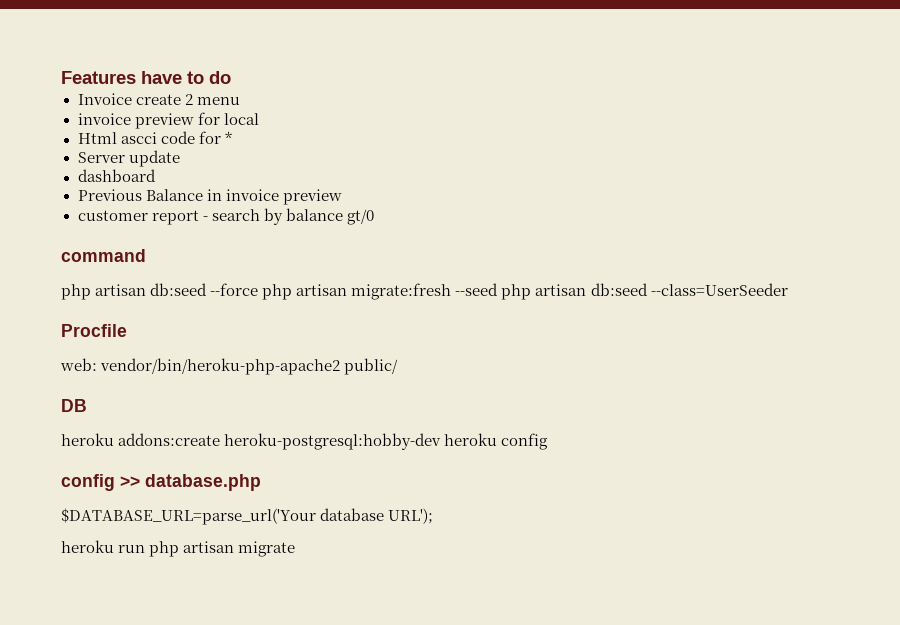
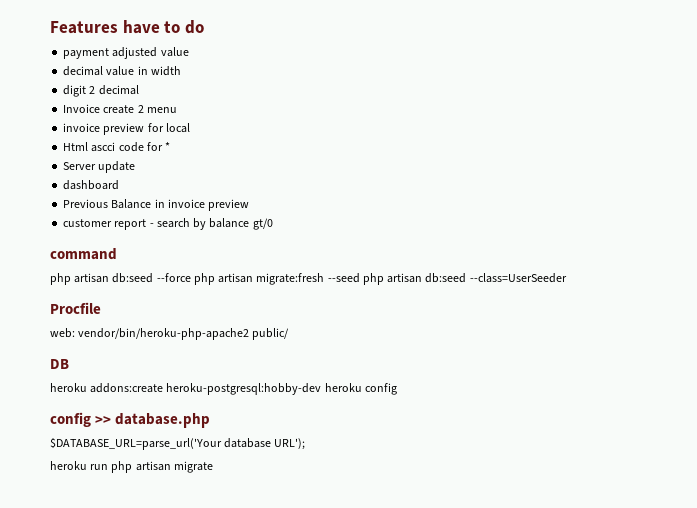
(231, 77) none -> [63,47,189,59] [63,66,181,76] [63,85,139,97] // payment adjusted value // decimal value in width // digit 2 decimal

